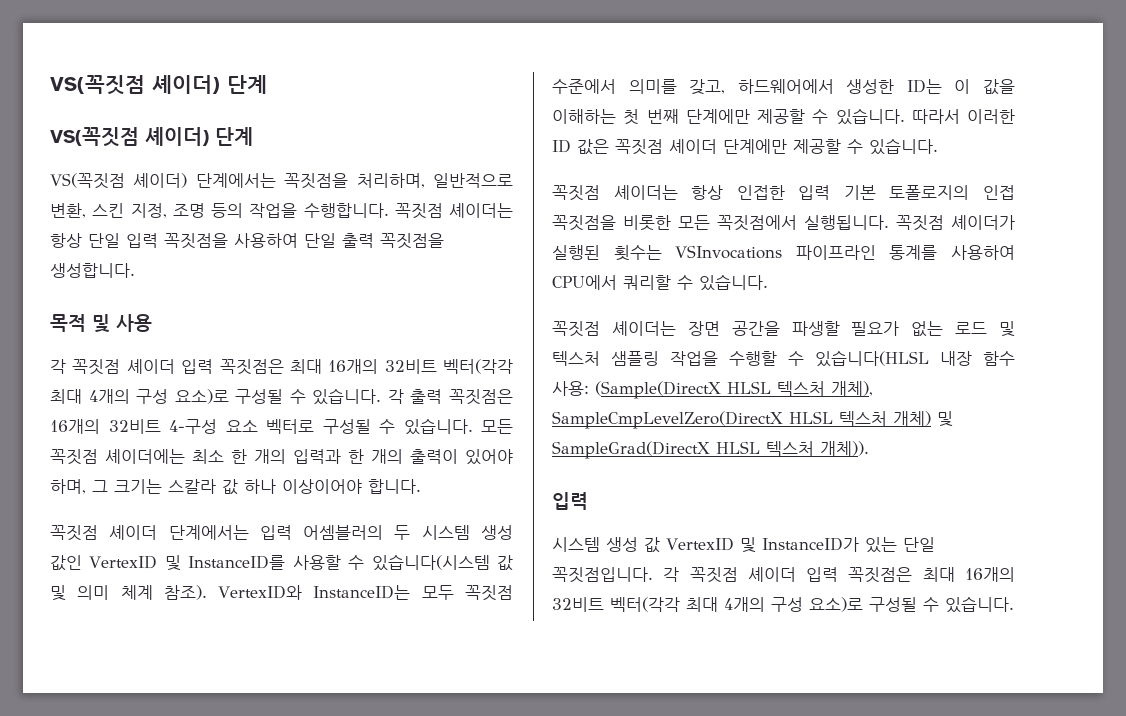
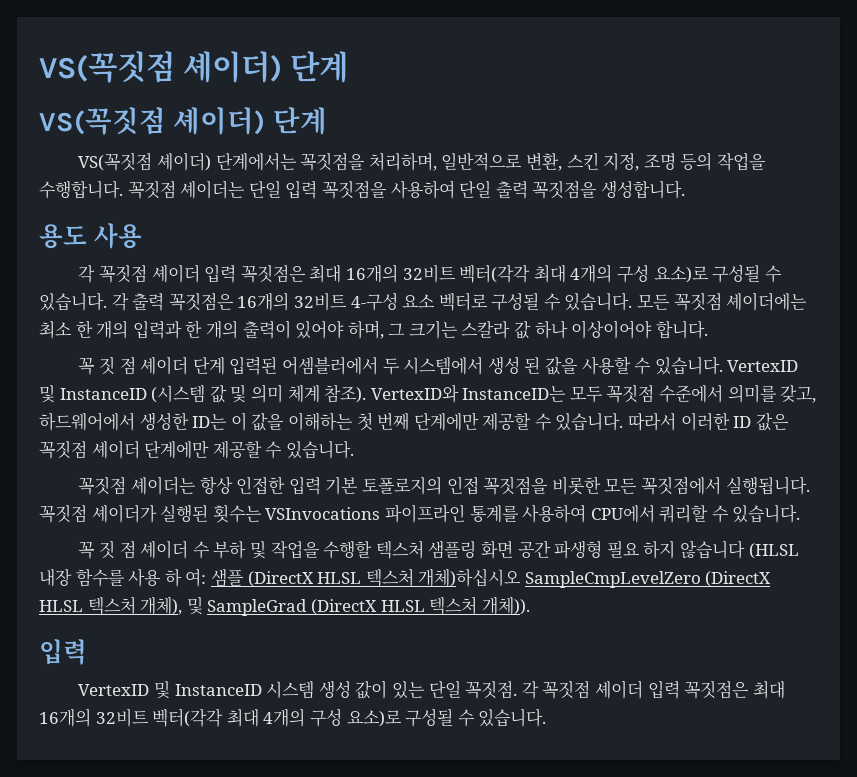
[50,233,82,248] 항상 -> (246, 189) none
[50,314,110,333] 목적 및 -> [39,224,87,249] 용도
[50,525,513,541] [50,554,490,571] 꼭짓점 셰이더 단계에서는 입력 어셈블러의 두 시스템 생성 값인 VertexID 및 InstanceID를 사용할 수 있습니다(시스템 -> [78,356,799,375] [39,385,206,403] 꼭 짓 점 셰이더 단계 입력된 어셈블러에서 두 시스템에서 생성 된 값을 사용할 수 있습니다. VertexID 및 InstanceID (시스템
[552,321,1015,337] [552,350,1015,367] [552,381,873,399] [552,411,953,429] [552,441,869,459] [552,492,588,510] [552,537,859,553] 꼭짓점 셰이더는 장면 공간을 파생할 필요가 없는 로드 및 텍스처 샘플링 작업을 수행할 수 있습니다(HLSL 내장 함수 사용: (Sample(DirectX HLSL 텍스처 개체), SampleCmpLevelZero(DirectX HLSL 텍스처 개체) 및 SampleGrad(DirectX HLSL 텍스처 개체)). // 입력 // 시스템 생성 값 VertexID 및 InstanceID가 -> [78,540,799,559] [39,568,772,588] [39,596,530,616] [39,639,87,665] [78,680,388,699] 꼭 짓 점 셰이더 수 부하 및 작업을 수행할 텍스처 샘플링 화면 공간 파생형 필요 하지 않습니다 (HLSL 내장 함수를 사용 하 여: 샘플 (DirectX HLSL 텍스처 개체)하십시오 SampleCmpLevelZero (DirectX HLSL 텍스처 개체), 및 SampleGrad (DirectX HLSL 텍스처 개체)). // 입력 // VertexID 및 InstanceID 시스템 생성 값이
[552,567,653,583] 꼭짓점입니다. -> [465,681,518,699] 꼭짓점.

